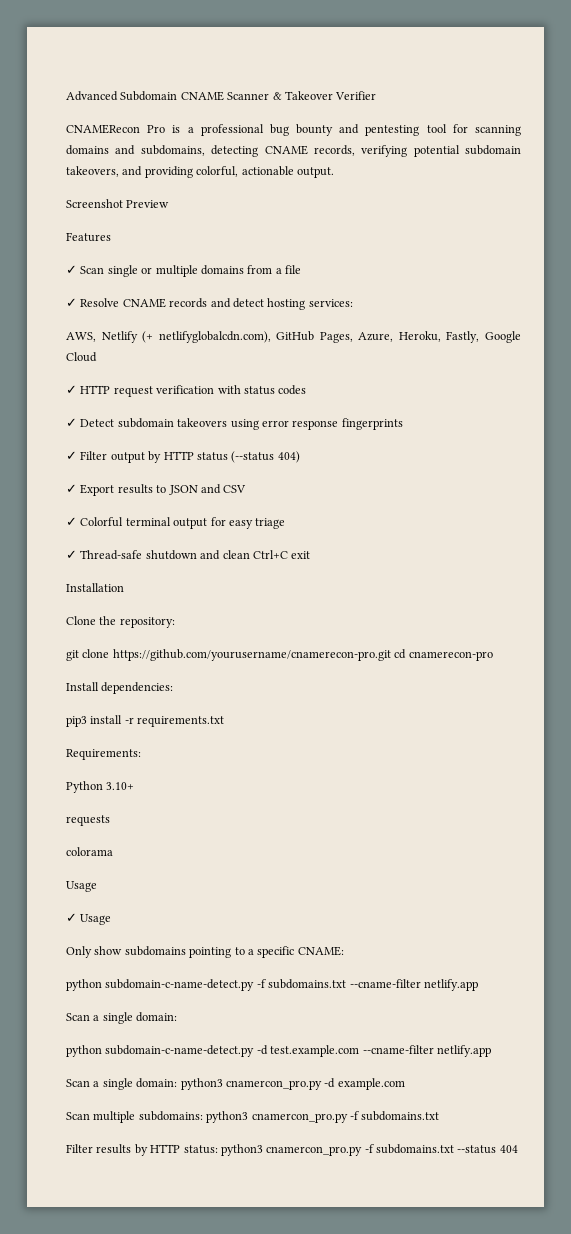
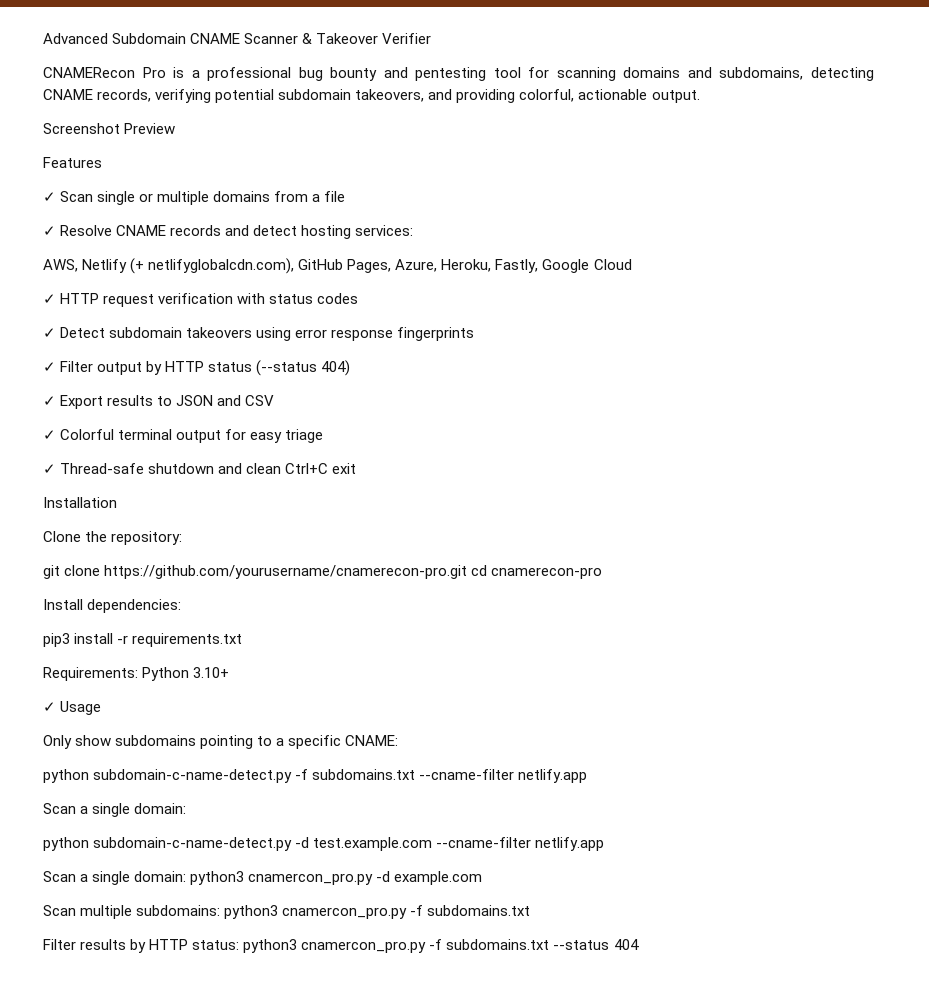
(141, 754) // -> (138, 674) none
[66,815,110,826] [66,847,113,856] [66,881,97,892] // requests // colorama // Usage -> (230, 672) none

